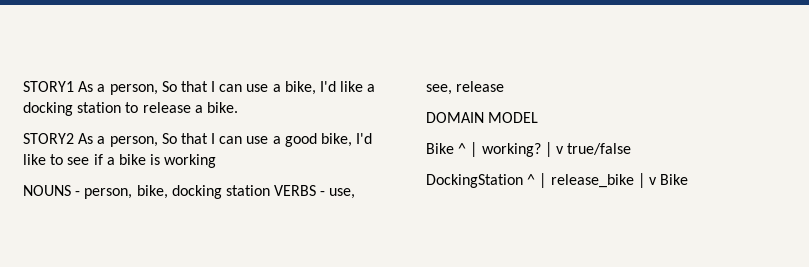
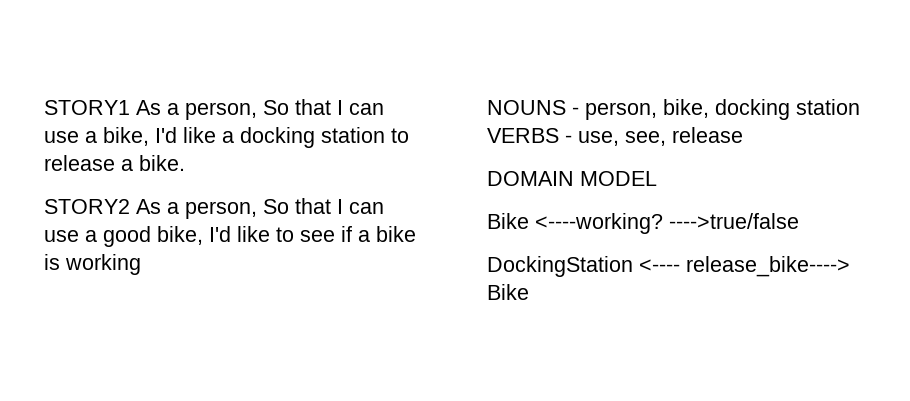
[458,142,632,157] [426,173,657,188] ^ | working? | v true/false // DockingStation ^ | release_bike | v -> [535,213,799,234] [487,256,850,277] <----working? ---->true/false // DockingStation <---- release_bike---->

